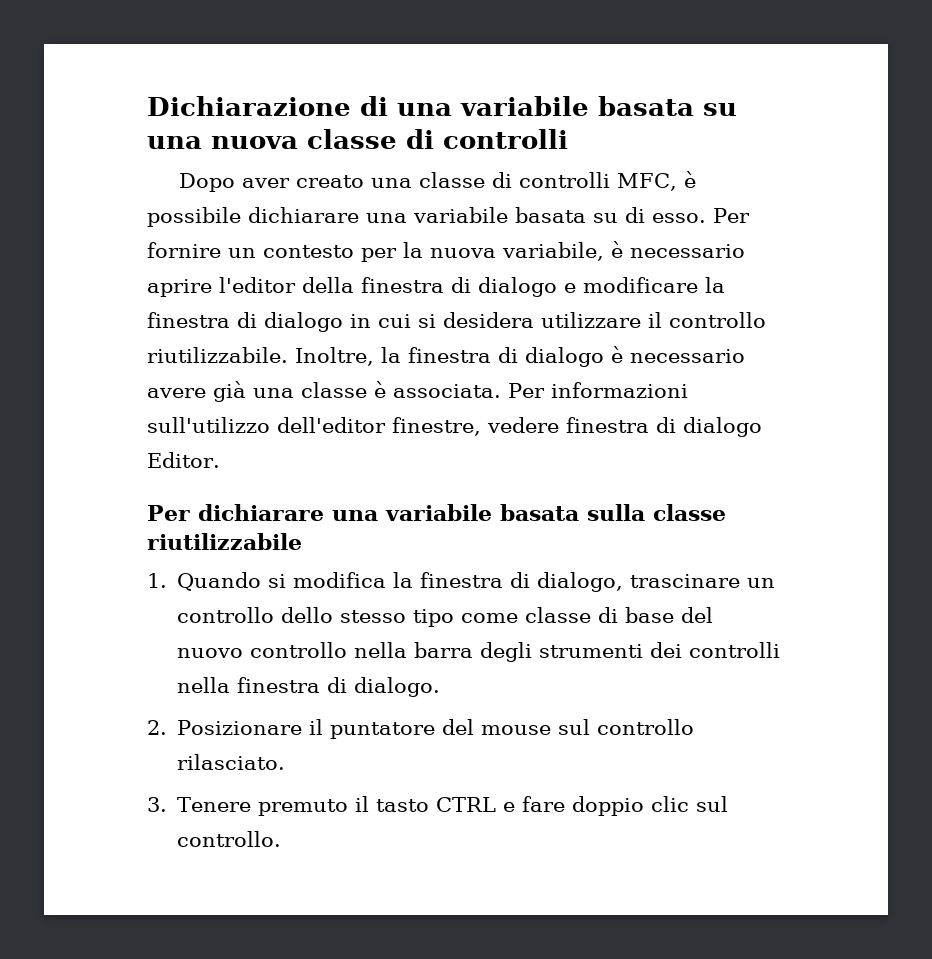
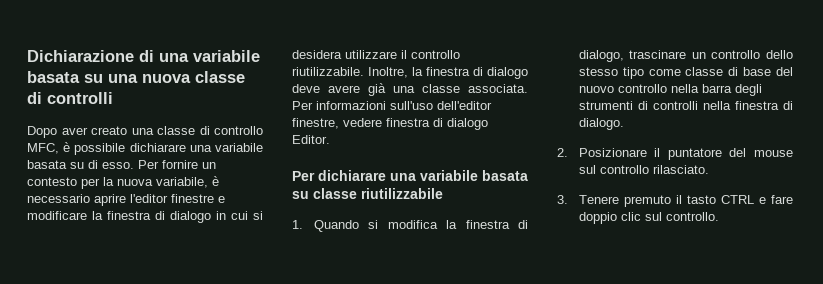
[519,172,611,188] controlli -> [214,126,263,135] controllo
[302,277,557,297] della finestra di dialogo -> [171,194,214,203] finestre
[611,346,745,363] è necessario -> [292,84,320,93] deve
[374,381,386,398] è -> (460, 88) none
[147,417,270,433] sull'utilizzo -> [390,101,433,110] sull'uso
[586,504,645,521] sulla -> [292,191,309,199] su
[650,642,683,658] dei -> [637,101,648,110] di

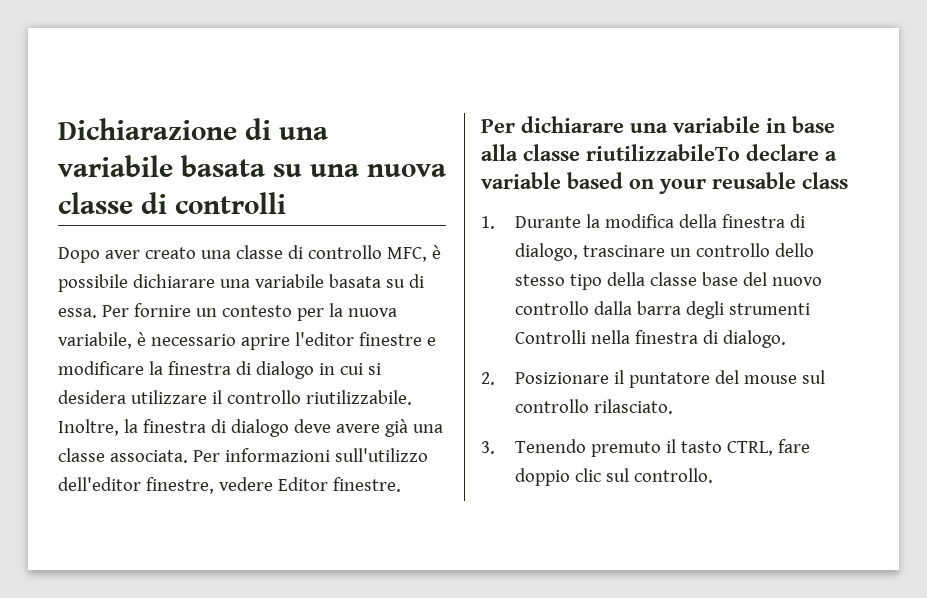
[102,162,134,169] esso. -> [58,308,97,318] essa.
[390,101,433,110] sull'uso -> [334,448,428,462] sull'utilizzo
[386,118,488,130] [292,135,330,144] finestra di dialogo Editor. -> [277,477,401,492] Editor finestre.
[482,170,528,181] [292,188,443,199] [292,220,458,232] basata su classe riutilizzabile // 1. Quando si modifica la -> [766,116,835,133] [481,144,837,161] [481,172,848,194] [481,214,718,229] in base alla classe riutilizzabileTo declare a variable based on your reusable class // 1. Durante la modifica della
[648,67,739,76] come classe di -> [607,272,698,286] della classe
[670,84,699,93] nella -> [594,301,633,315] dalla
[637,101,698,110] di controlli -> [515,330,587,344] Controlli
[578,195,619,204] Tenere -> [515,439,587,453] Tenendo
[720,195,766,204] CTRL e -> [727,441,774,456] CTRL,

